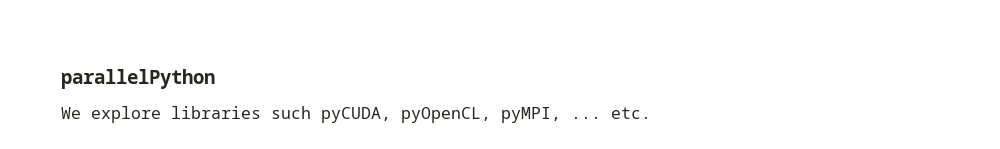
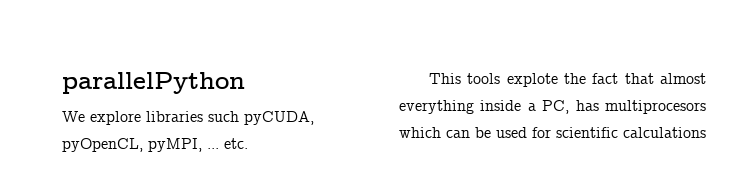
(651, 113) none -> [428,73,706,87] [399,100,706,114] [399,127,706,138] // This tools explote the fact that almost everything inside a PC, has multiprocesors which can be used for scientific calculations

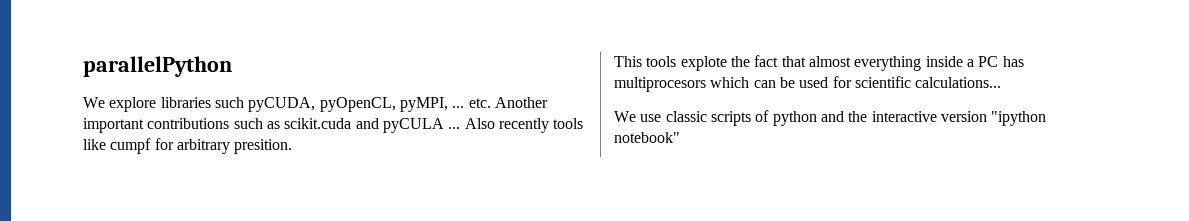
(248, 143) none -> [494,97,548,108] [83,118,584,133] [83,138,293,154] Another important contributions such as scikit.cuda and pyCULA ... Also recently tools like cumpf for arbitrary presition.
[542,100,570,114] PC, -> [978,56,999,67] PC
[623,127,706,138] calculations -> [915,77,1002,88] [614,110,1047,126] [614,132,680,143] calculations... // We use classic scripts of python and the interactive version "ipython notebook"

